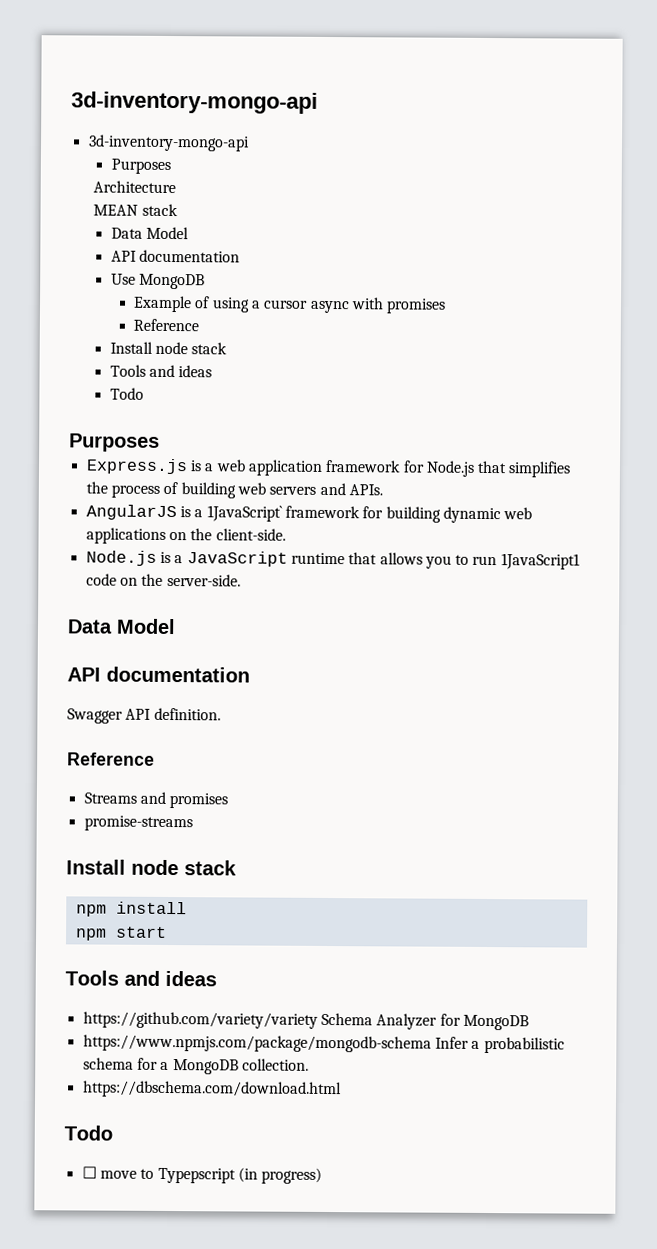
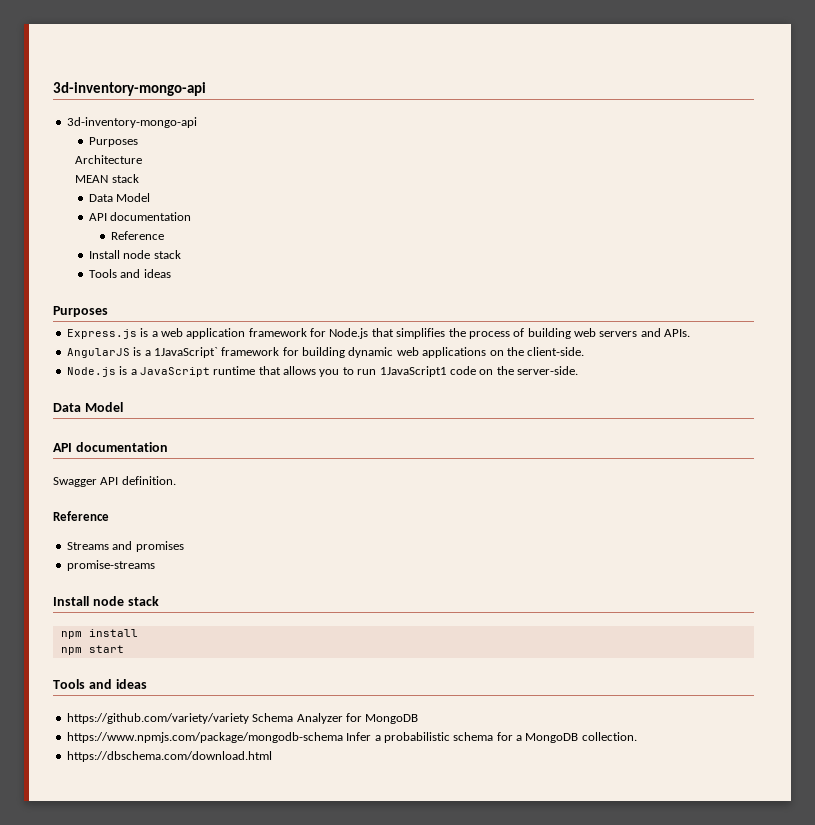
[110,273,206,290] [133,295,447,314] // Use MongoDB // Example of using a cursor async with promises -> (192, 216) none
[109,387,144,400] // Todo -> (171, 273) none
[64,1125,113,1141] [81,1166,323,1184] // Todo // ☐ move to Typepscript (in progress) -> (272, 756) none

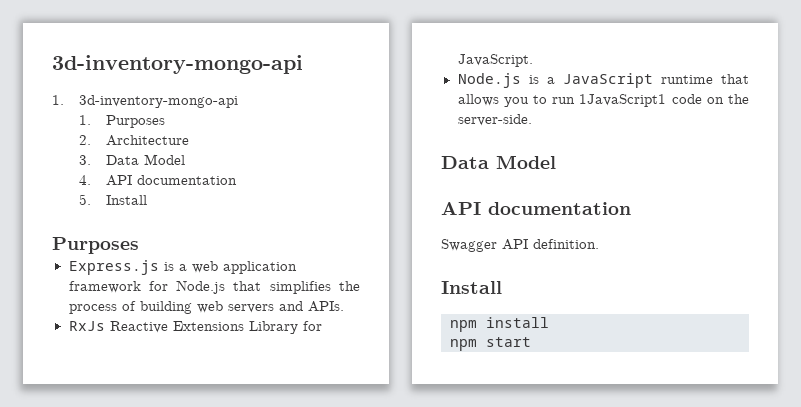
[53,82,206,96] [66,117,197,128] [89,137,139,147] 3d-inventory-mongo-api // 3d-inventory-mongo-api // Purposes // -> [52,55,303,74] [52,95,239,108] [79,115,166,128] [79,135,92,145] 3d-inventory-mongo-api // 1. 3d-inventory-mongo-api // 1. Purposes // 2.
[75,174,139,183] [89,193,151,202] [89,212,192,221] [111,231,165,240] [89,250,181,259] [89,269,171,278] MEAN stack // Data Model // API documentation // Reference // Install node stack // Tools and ideas -> [79,154,186,165] [79,175,238,186] [79,194,148,205] 3. Data Model // 4. API documentation // 5. Install
[66,347,585,358] AngularJS is a 1JavaScript` framework for building dynamic web applications on the client-side. -> [68,321,322,334] [457,54,533,67] RxJs Reactive Extensions Library for JavaScript.
[53,511,109,521] [66,541,184,552] [66,560,155,571] [53,596,159,606] // Reference // Streams and promises // promise-streams // Install node stack -> [441,281,502,294] // Install
[53,679,147,689] [66,713,419,724] [66,732,637,743] [66,751,272,762] // Tools and ideas // https://github.com/variety/variety Schema Analyzer for MongoDB // https://www.npmjs.com/package/mongodb-schema Infer a probabilistic schema for a MongoDB collection. // https://dbschema.com/download.html -> (531, 342) none

